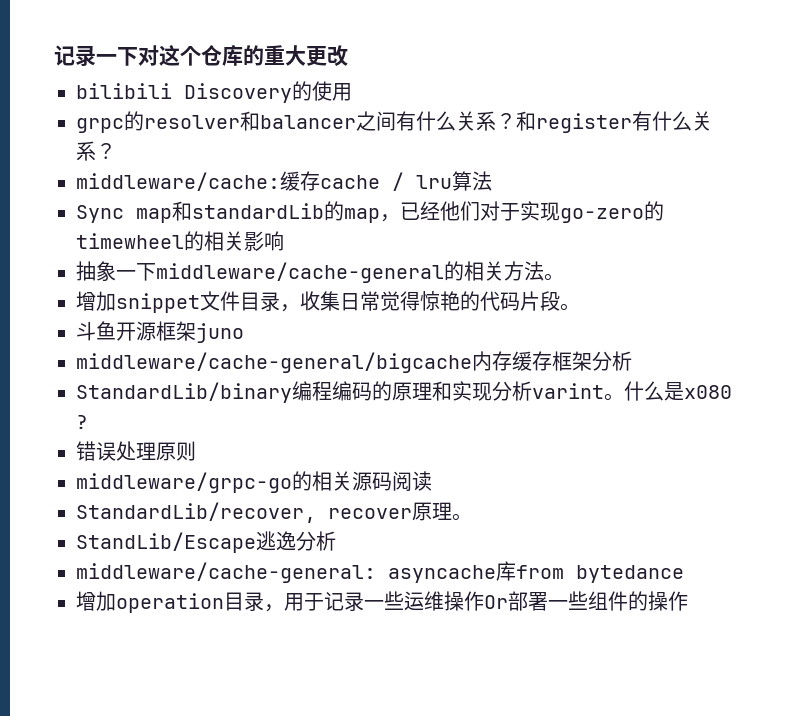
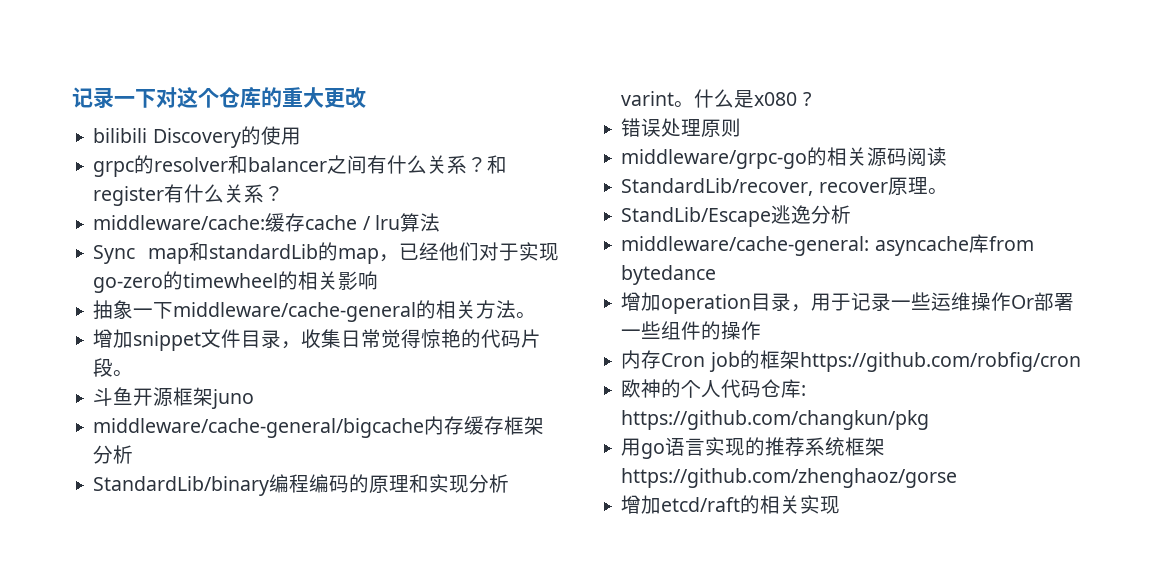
(688, 601) none -> [621,350,1081,372] [621,379,807,398] [621,410,930,430] [621,437,886,459] [621,468,958,488] [621,495,841,514] // 内存Cron job的框架https://github.com/robfig/cron // 欧神的个人代码仓库: https://github.com/changkun/pkg // 用go语言实现的推荐系统框架https://github.com/zhenghaoz/gorse // 增加etcd/raft的相关实现

